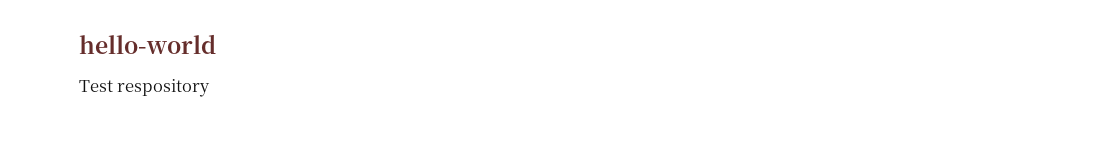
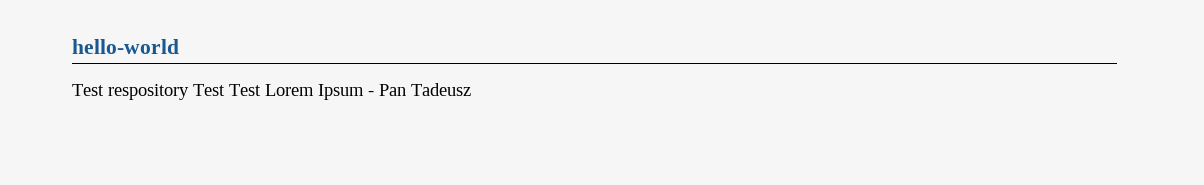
(211, 88) none -> [193,83,471,100] Test Test Lorem Ipsum - Pan Tadeusz

